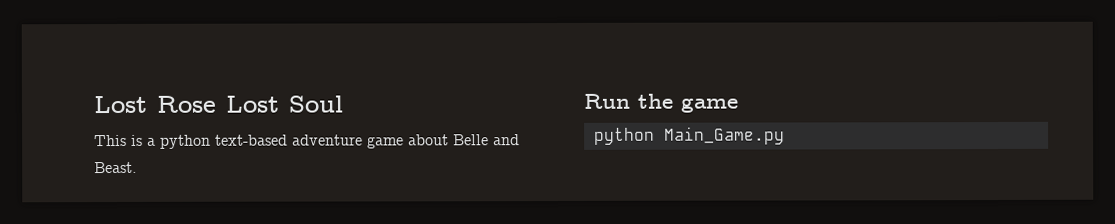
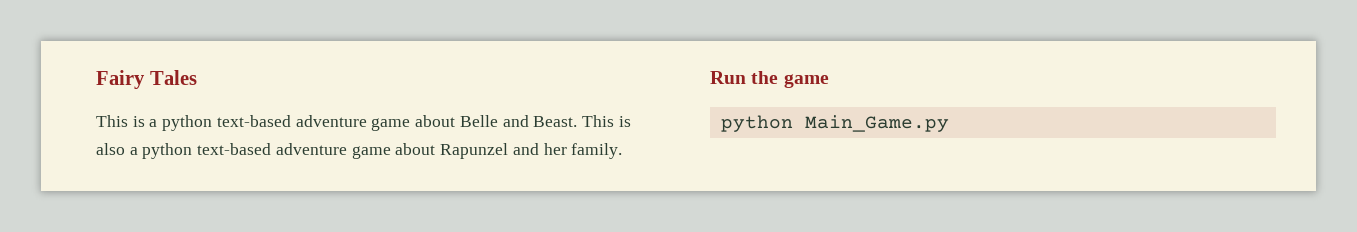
[93,95,344,114] Lost Rose Lost Soul -> [96,70,197,89] Fairy Tales
(137, 167) none -> [581,115,631,127] [96,143,623,159] This is also a python text-based adventure game about Rapunzel and her family.

